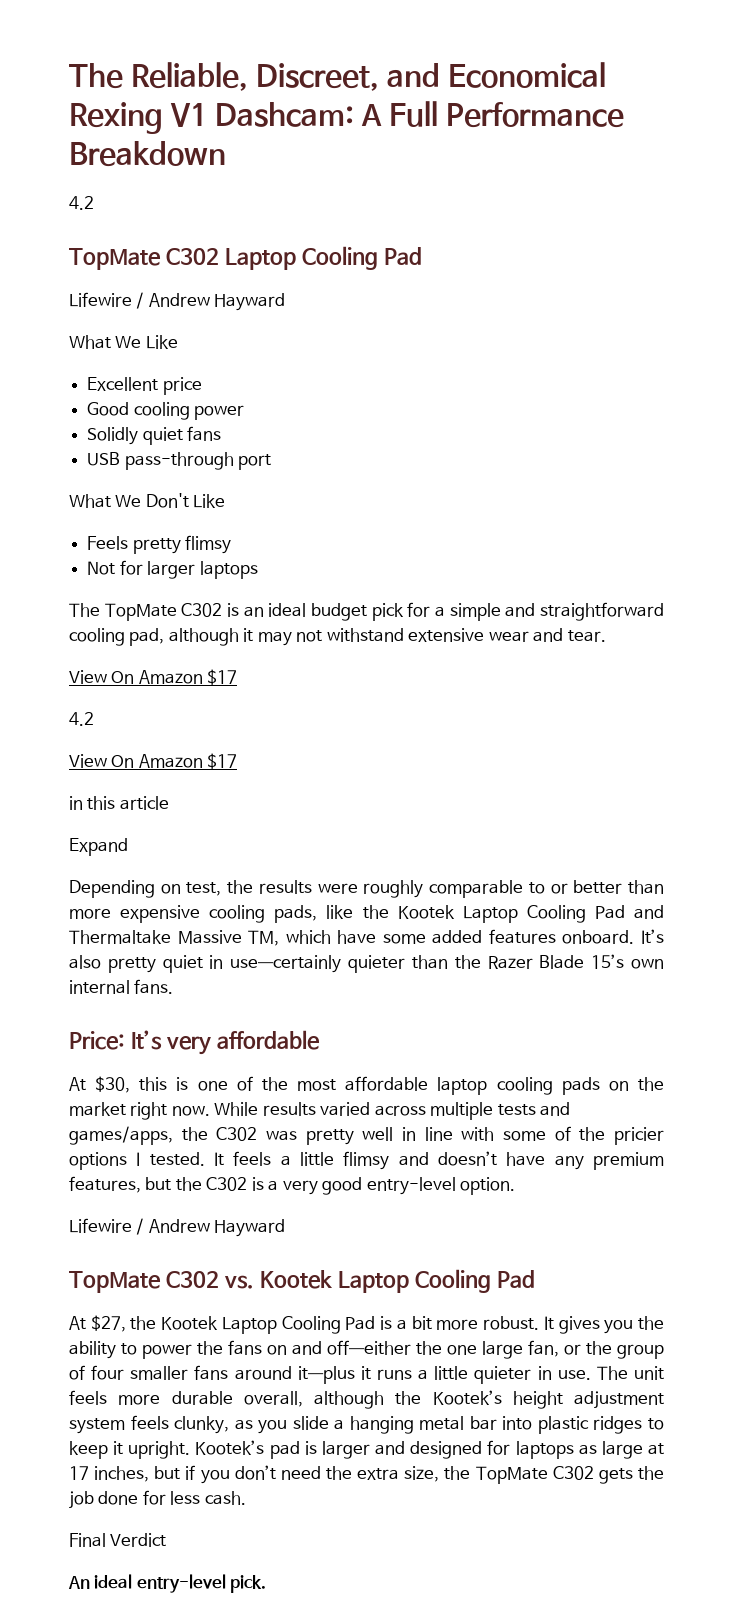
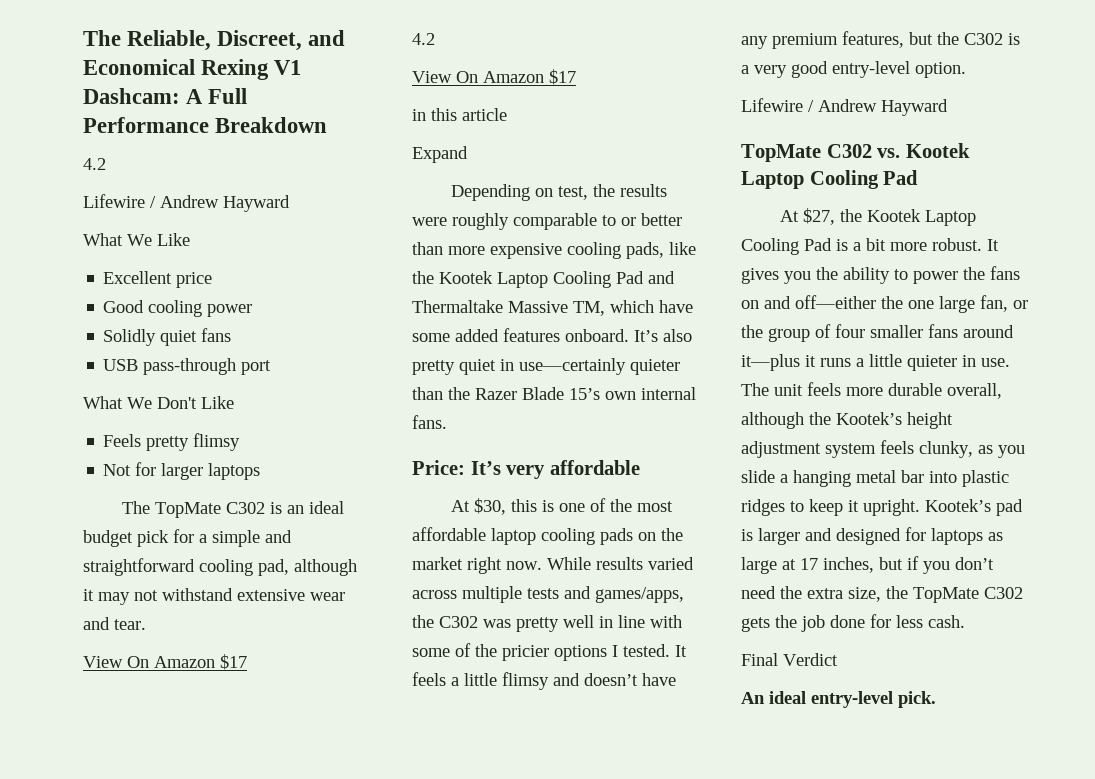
[69,246,422,270] // TopMate C302 Laptop Cooling Pad -> (106, 164) none

